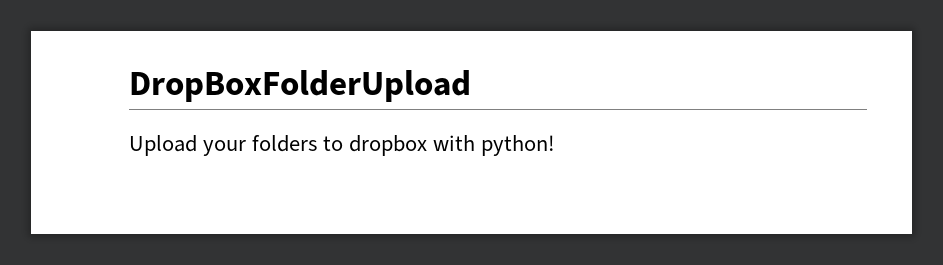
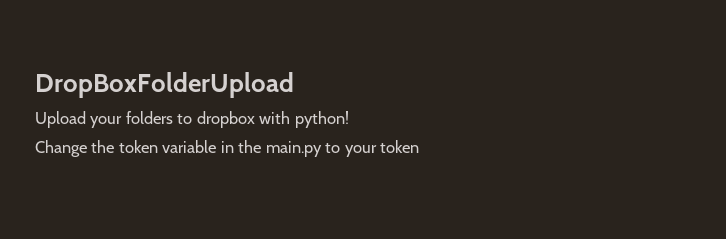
(556, 145) none -> [35,140,420,157] // Change the token variable in the main.py to your token

